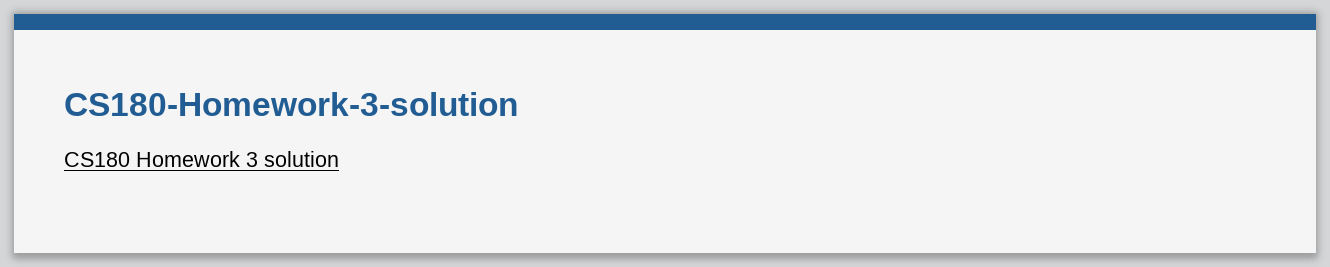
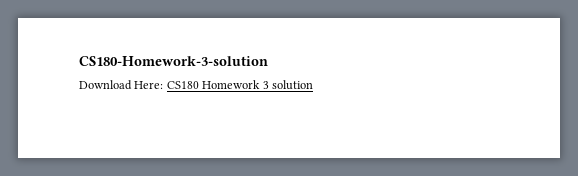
(518, 104) none -> [79,80,164,90] Download Here:

